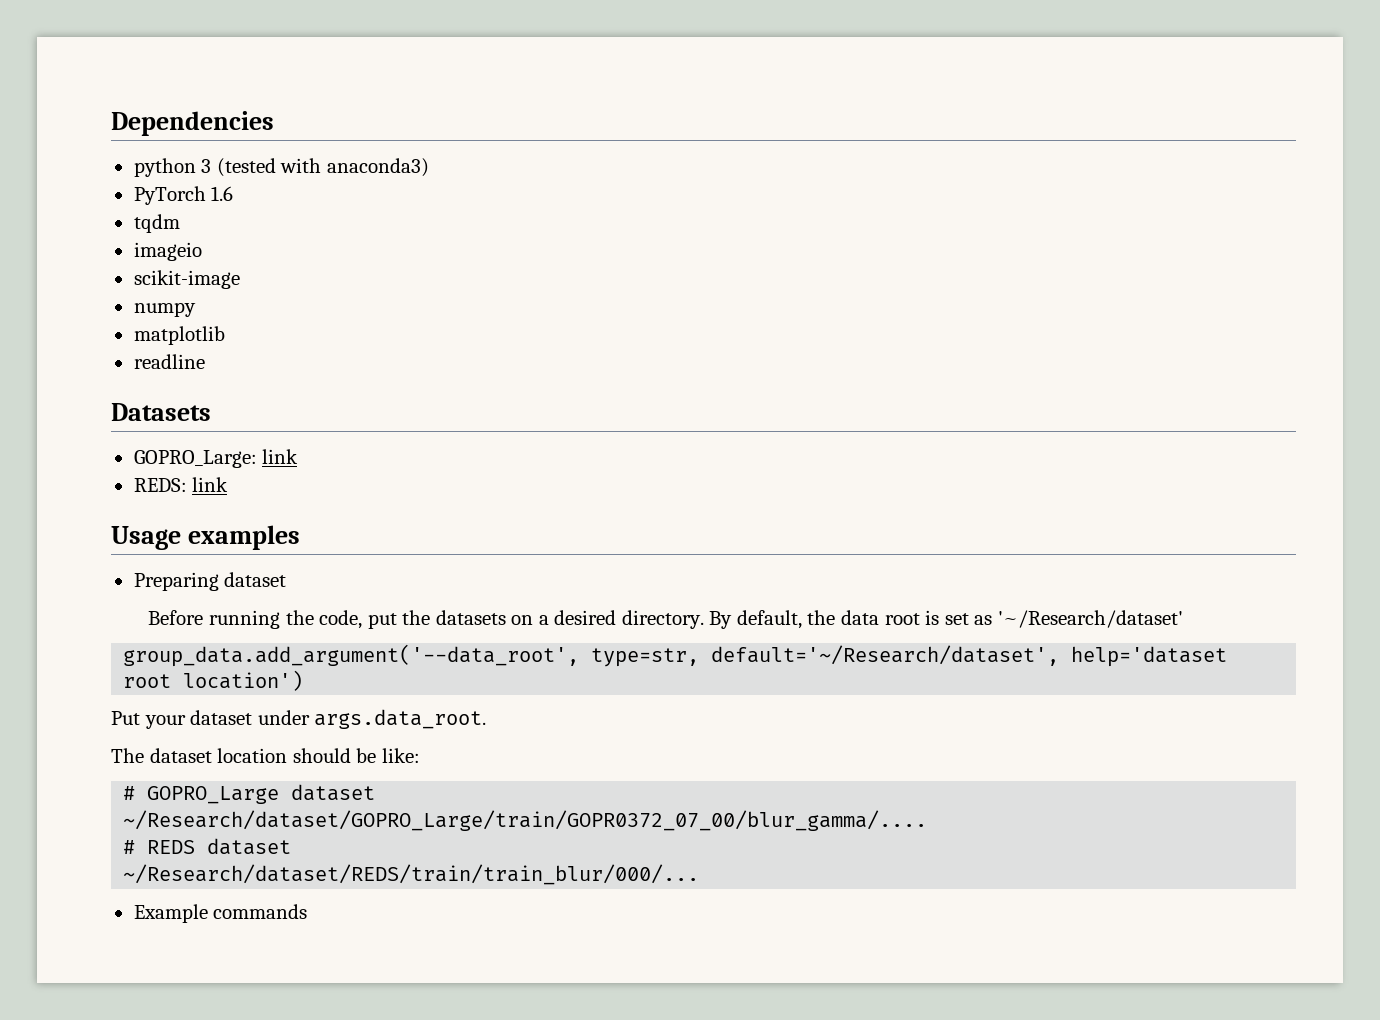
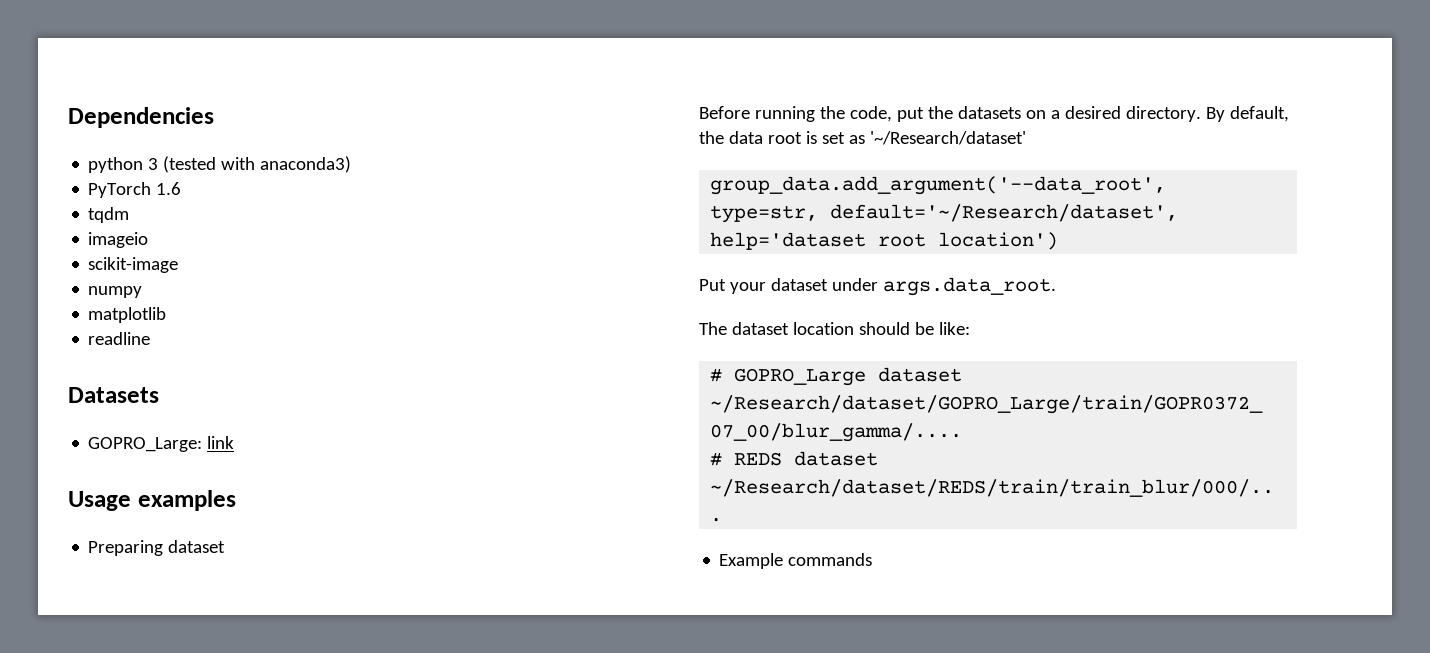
[133,477,229,492] // REDS: link -> (235, 442) none

